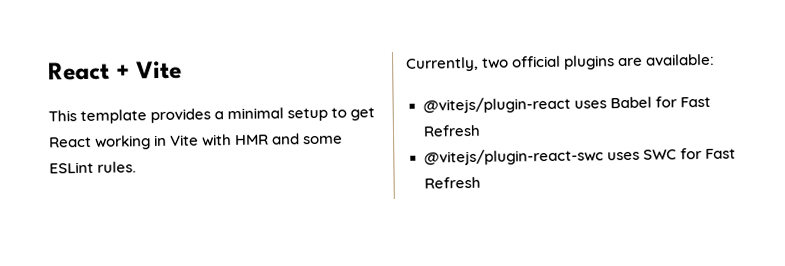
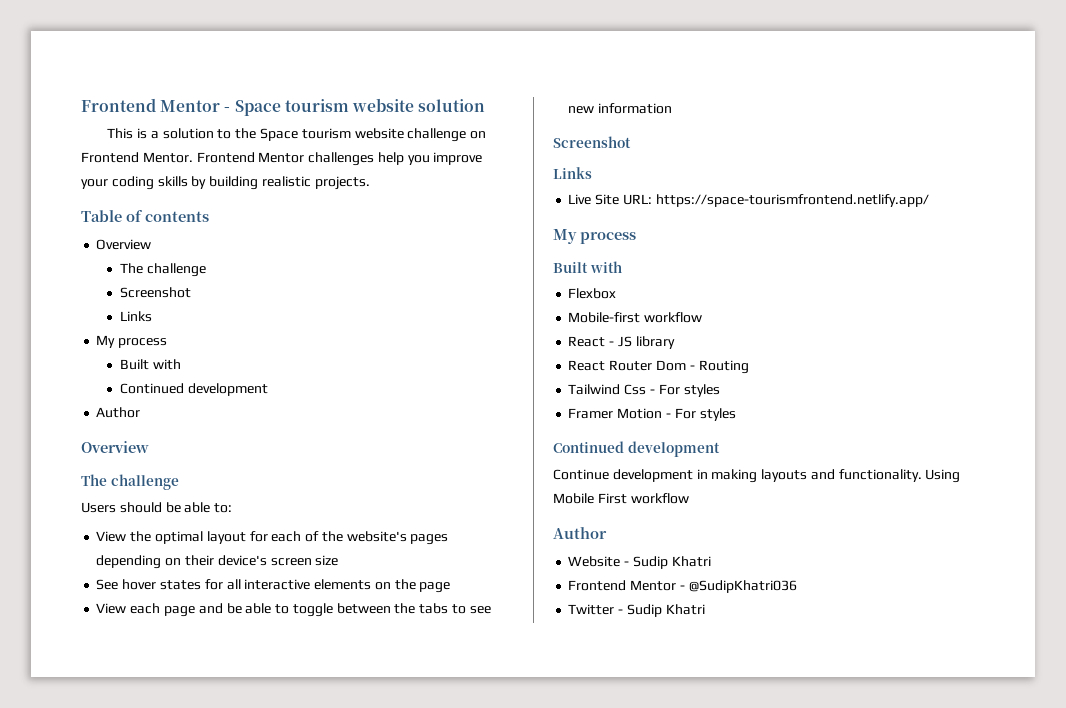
[48,60,182,81] [48,107,376,125] [49,133,344,150] [49,161,137,174] [406,53,716,72] [422,96,711,114] [422,124,481,137] [423,148,736,166] [423,176,481,189] React + Vite // This template provides a minimal setup to get React working in Vite with HMR and some ESLint rules. // Currently, two official plugins are available: // @vitejs/plugin-react uses Babel for Fast Refresh // @vitejs/plugin-react-swc uses SWC for Fast Refresh -> [81,98,486,116] [107,128,487,142] [81,152,483,166] [81,176,370,190] [81,210,209,222] [96,239,152,250] [119,263,206,277] [119,287,191,298] [119,311,152,322] [96,335,168,348] [119,359,181,370] [119,383,268,396] [96,407,141,418] [81,441,149,453] [81,474,179,490] [81,502,233,513] [96,531,449,545] [96,555,339,569] [96,579,451,593] [96,603,491,617] [568,103,673,114] [553,136,631,148] [553,167,592,179] [568,194,929,207] [553,229,636,244] [553,261,622,273] [568,288,617,299] [568,312,703,323] [568,336,675,349] [568,360,749,374] [568,384,720,397] [568,408,736,421] [553,441,720,457] [553,469,961,483] [553,493,689,504] [553,527,607,539] [568,556,711,569] [568,580,797,593] [568,604,705,617] Frontend Mentor - Space tourism website solution // This is a solution to the Space tourism website challenge on Frontend Mentor. Frontend Mentor challenges help you improve your coding skills by building realistic projects. // Table of contents // Overview // The challenge // Screenshot // Links // My process // Built with // Continued development // Author // Overview // The challenge // Users should be able to: // View the optimal layout for each of the website's pages depending on their device's screen size // See hover states for all interactive elements on the page // View each page and be able to toggle between the tabs to see new information // Screenshot // Links // Live Site URL: https://space-tourismfrontend.netlify.app/ // My process // Built with // Flexbox // Mobile-first workflow // React - JS library // React Router Dom - Routing // Tailwind Css - For styles // Framer Motion - For styles // Continued development // Continue development in making layouts and functionality. Using Mobile First workflow // Author // Website - Sudip Khatri // Frontend Mentor - @SudipKhatri036 // Twitter - Sudip Khatri

